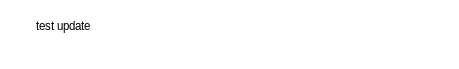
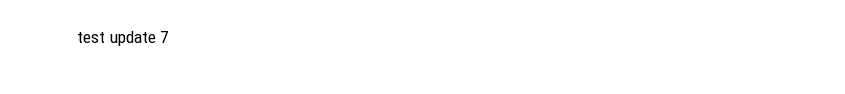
(91, 27) none -> [160,31,169,43] 7

